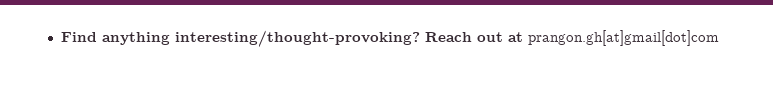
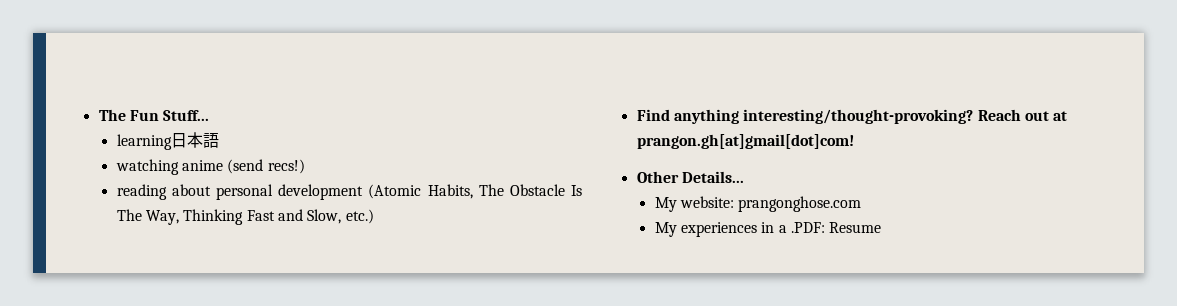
(60, 37) none -> [98,109,210,121] [116,132,219,150] [115,159,305,175] [116,184,582,200] [116,209,374,225] The Fun Stuff... // learning日本語 // watching anime (send recs!) // reading about personal development (Atomic Habits, The Obstacle Is The Way, Thinking Fast and Slow, etc.) //
[527,30,719,46] prangon.gh[at]gmail[dot]com -> [636,134,854,149] [636,171,744,183] [654,196,862,212] [654,222,882,237] prangon.gh[at]gmail[dot]com! // Other Details... // My website: prangonghose.com // My experiences in a .PDF: Resume

